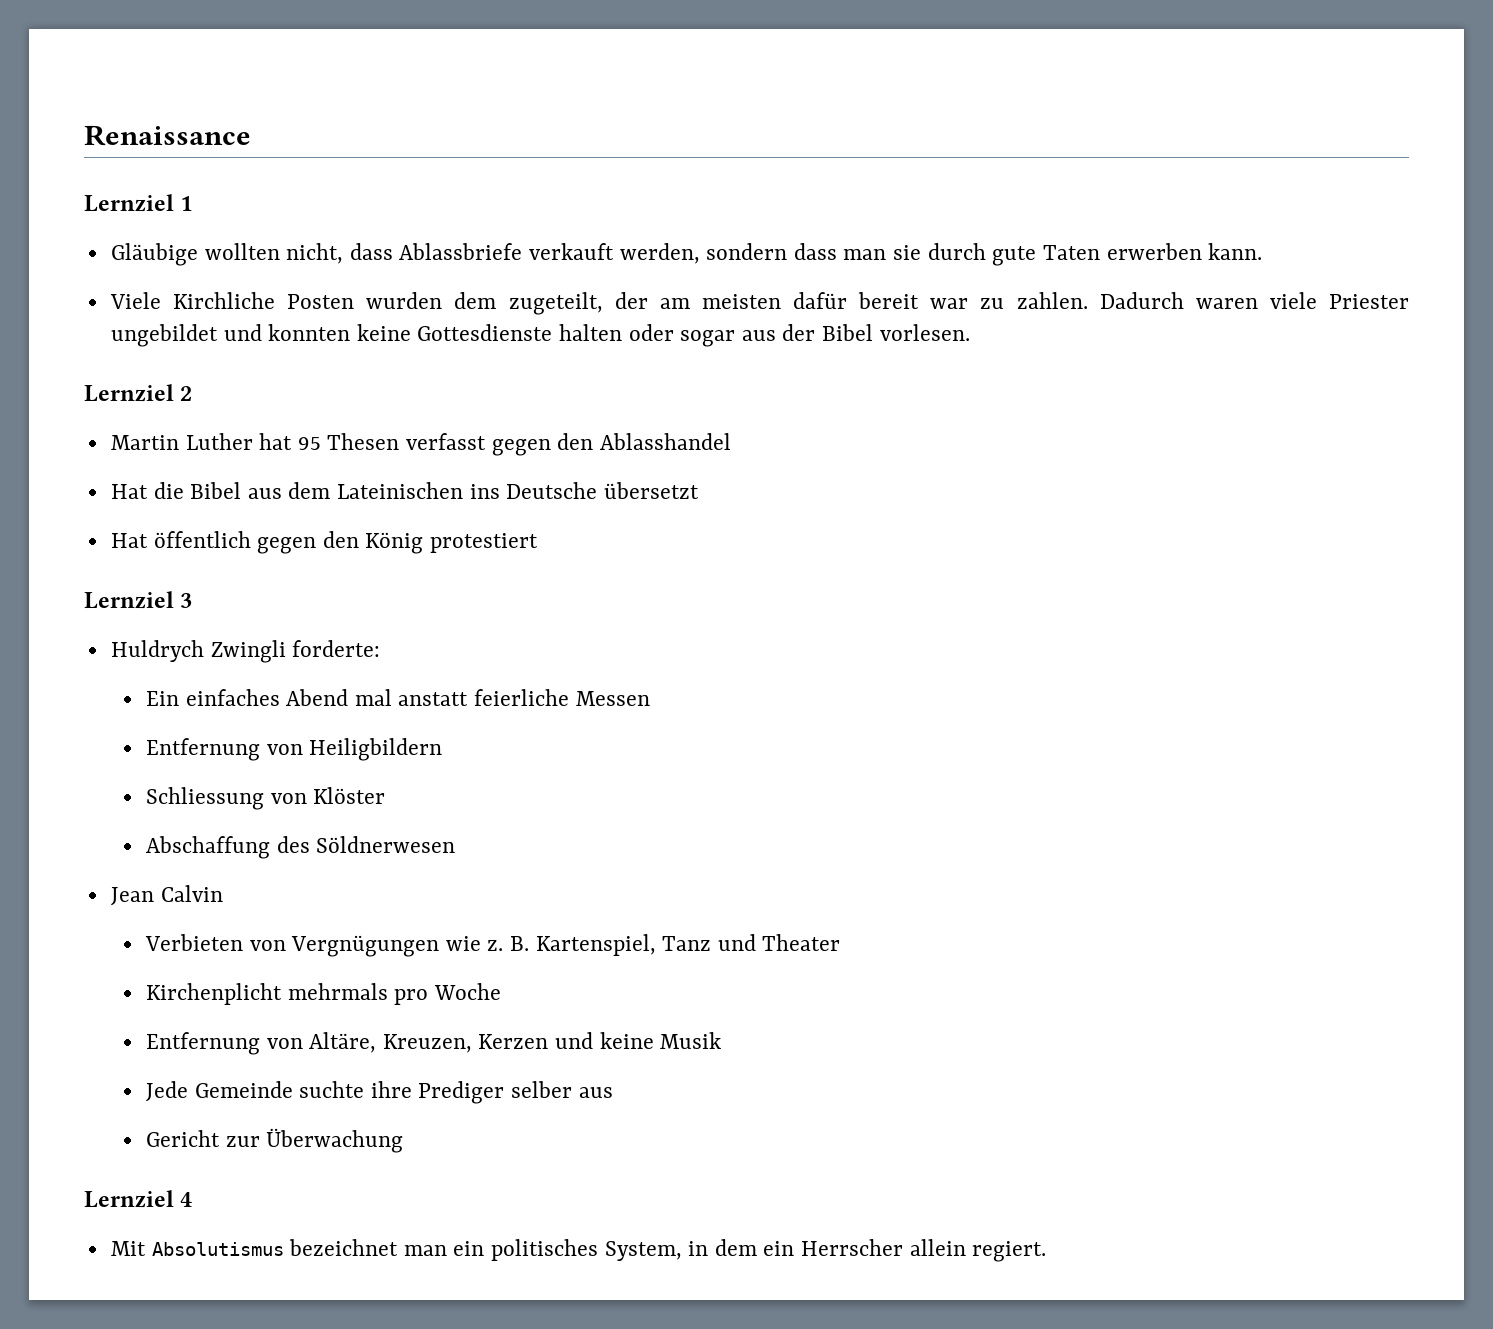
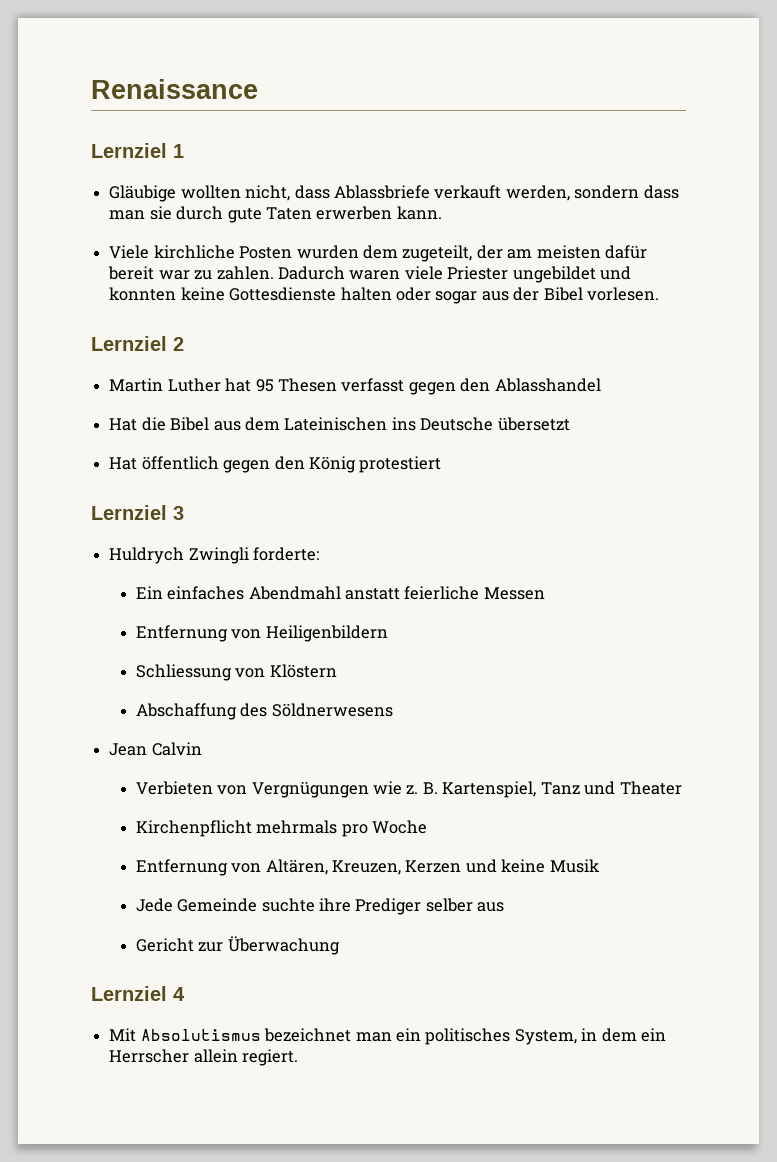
[173,292,276,309] Kirchliche -> [153,245,235,259] kirchliche
[286,689,392,706] Abend mal -> [248,586,341,600] Abendmahl
[309,738,443,761] Heiligbildern -> [265,625,388,642] Heiligenbildern
[313,787,386,804] Klöster -> [269,664,337,678] Klöstern
[316,836,456,853] Söldnerwesen -> [271,703,393,717] Söldnerwesens
[145,983,282,1005] Kirchenplicht -> [135,820,252,837] Kirchenpflicht
[309,1032,377,1053] Altäre, -> [265,859,328,875] Altären,

